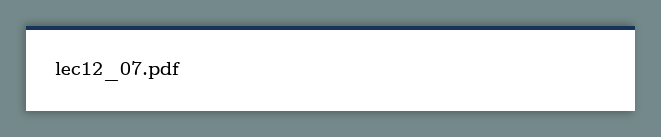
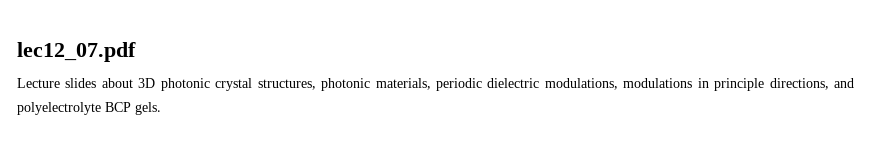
(180, 71) none -> [17,78,854,91] [17,102,161,115] // Lecture slides about 3D photonic crystal structures, photonic materials, periodic dielectric modulations, modulations in principle directions, and polyelectrolyte BCP gels.

